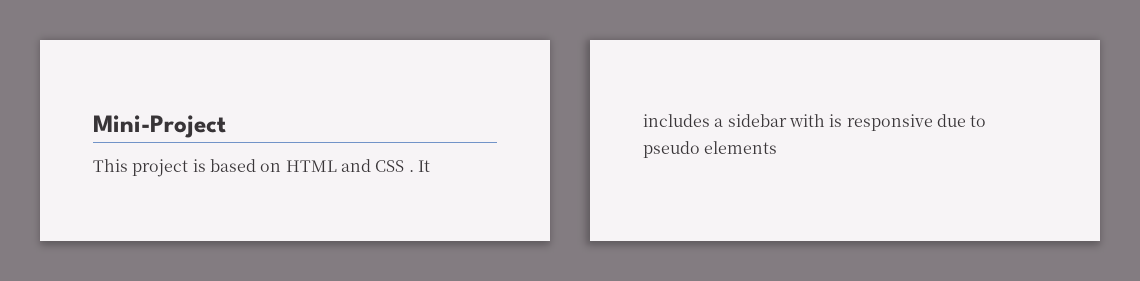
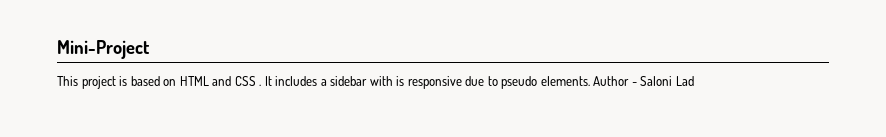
[704,141,778,154] elements -> [540,76,694,86] elements. Author - Saloni Lad

